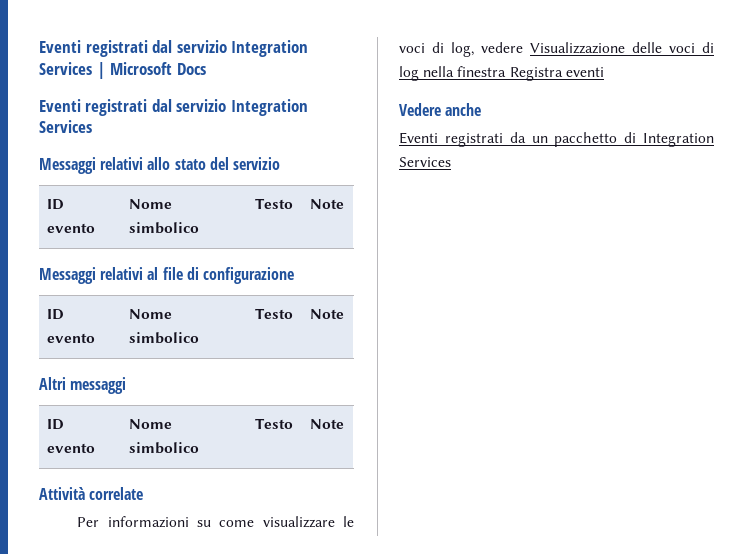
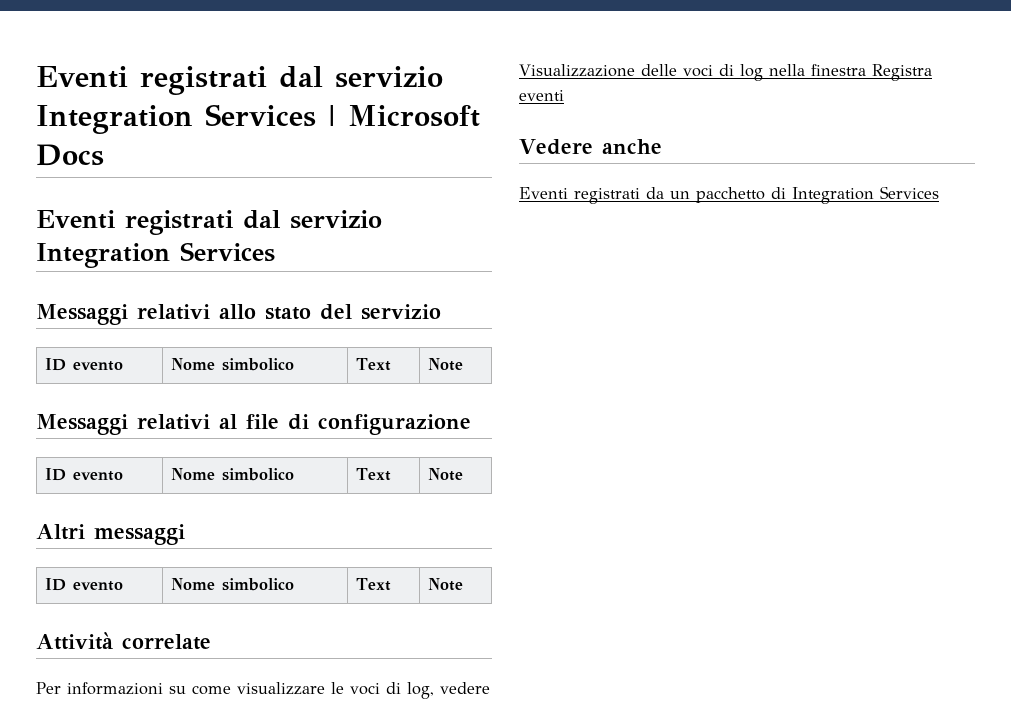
[254,198,293,209] Testo -> [356,358,392,371] Text
[254,308,293,319] Testo -> [356,468,392,481] Text
[254,418,293,429] Testo -> [356,578,392,591] Text

